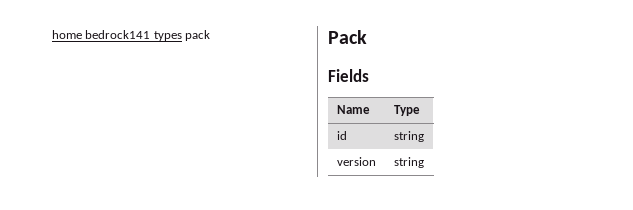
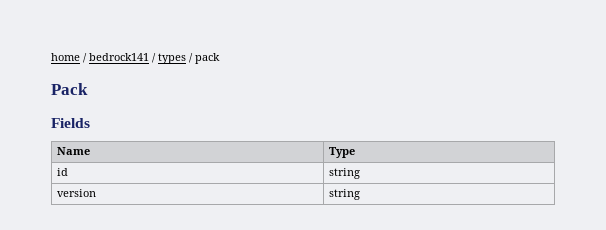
[85,30,182,41] bedrock141 types -> [83,53,193,64] / bedrock141 / types /

